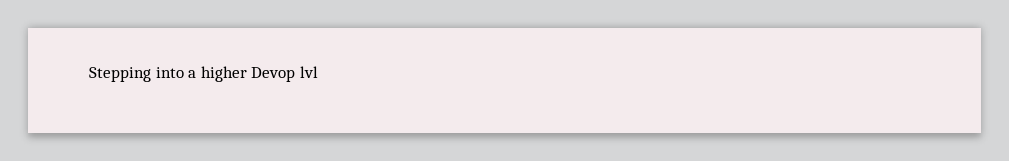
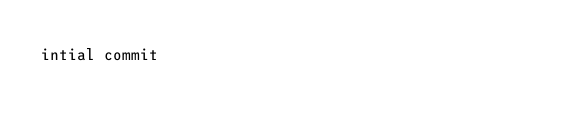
[89,66,318,82] Stepping into a higher Devop lvl -> [41,48,158,61] intial commit

